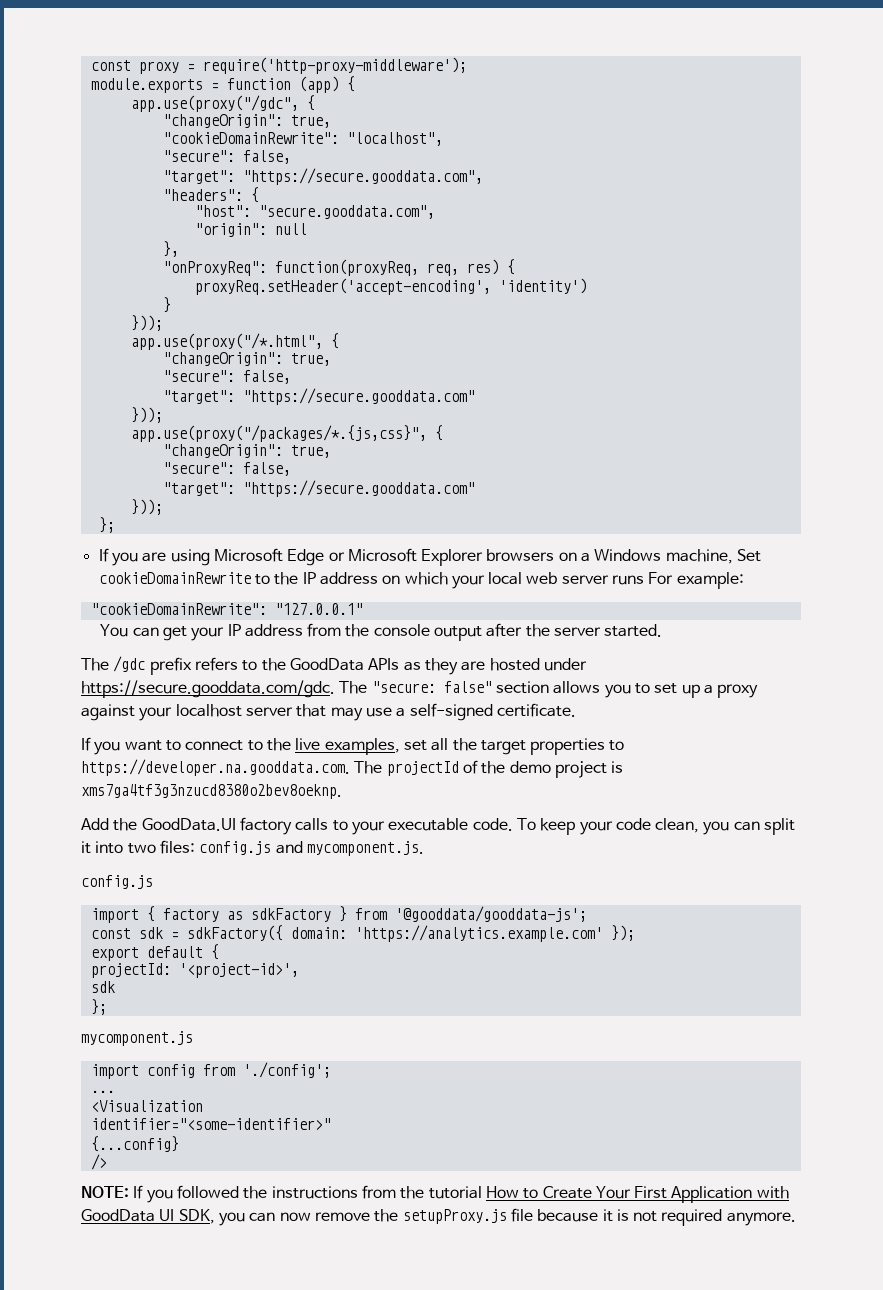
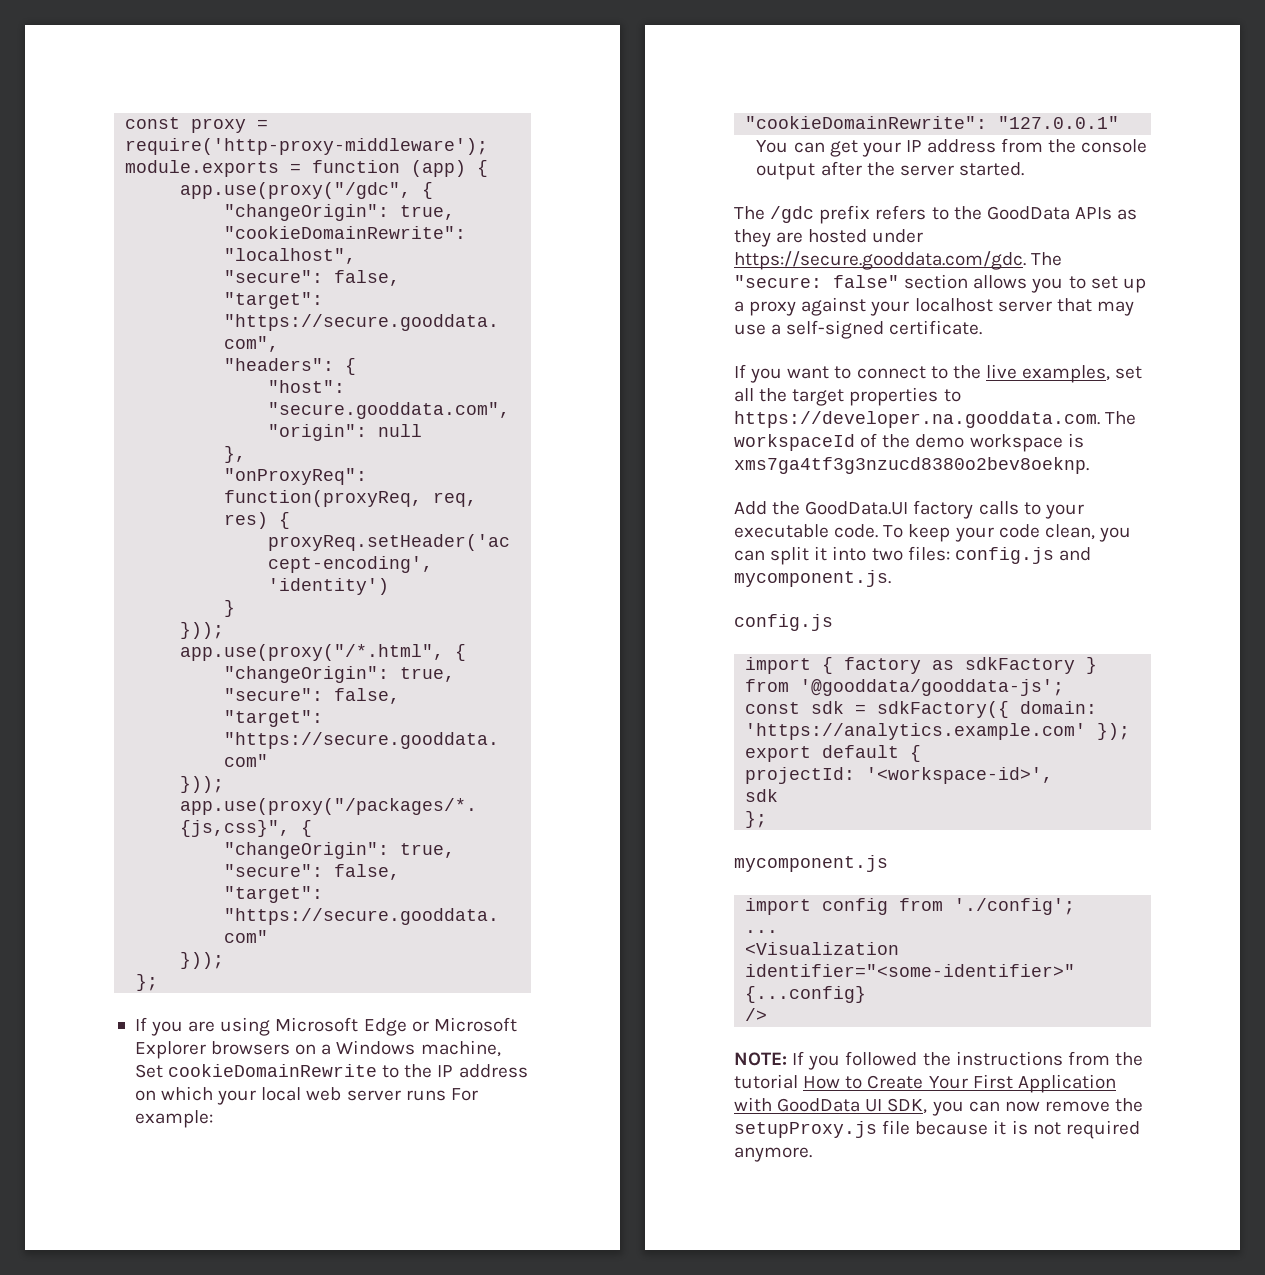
[386,761,459,776] projectId -> [734,434,855,451] workspaceId
[554,761,607,778] project -> [969,434,1063,452] workspace
[178,963,299,978] '<project-id>', -> [866,767,1054,784] '<workspace-id>',

